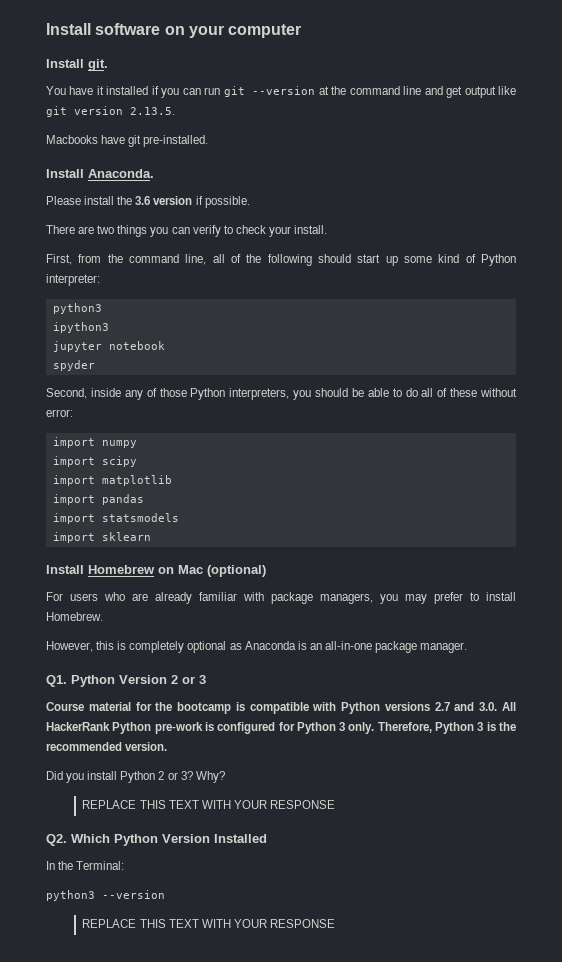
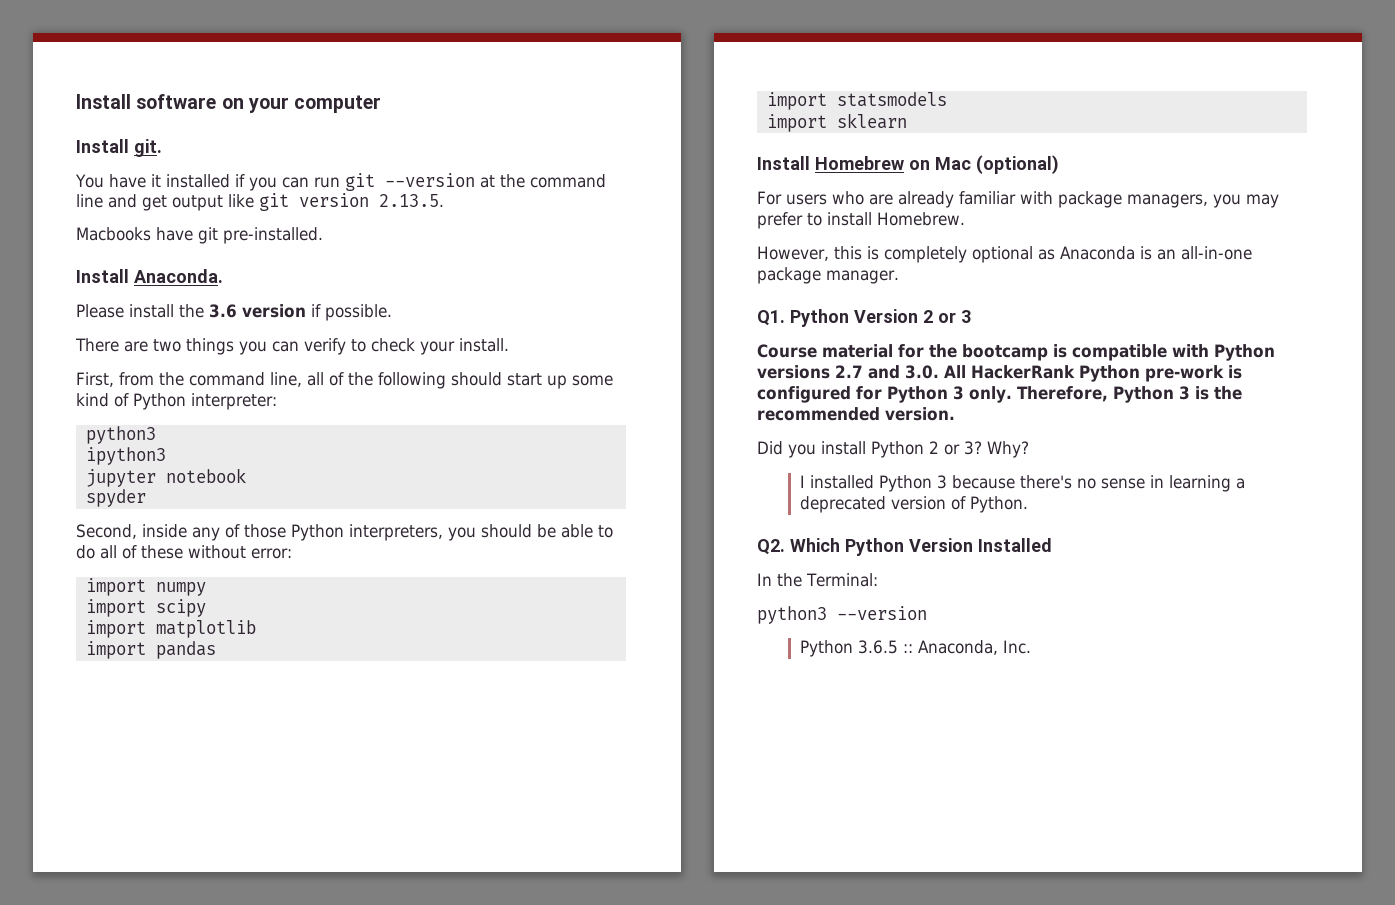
[82,800,336,809] REPLACE THIS TEXT WITH YOUR RESPONSE -> [799,475,1245,492] [799,496,1028,513] I installed Python 3 because there's no sense in learning a deprecated version of Python.
[82,919,336,928] REPLACE THIS TEXT WITH YOUR RESPONSE -> [799,640,1031,657] Python 3.6.5 :: Anaconda, Inc.

